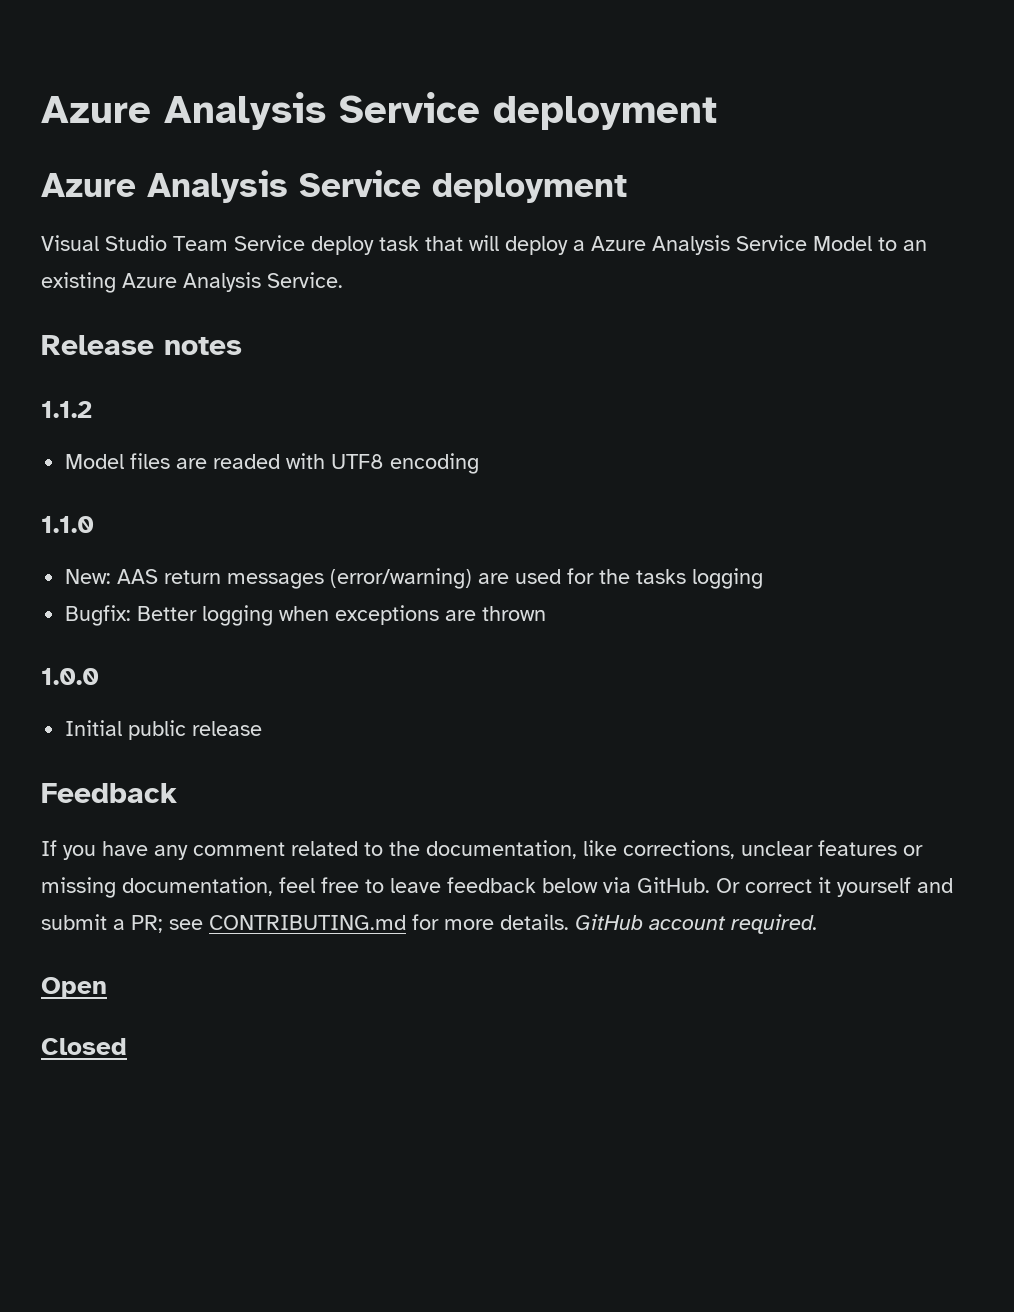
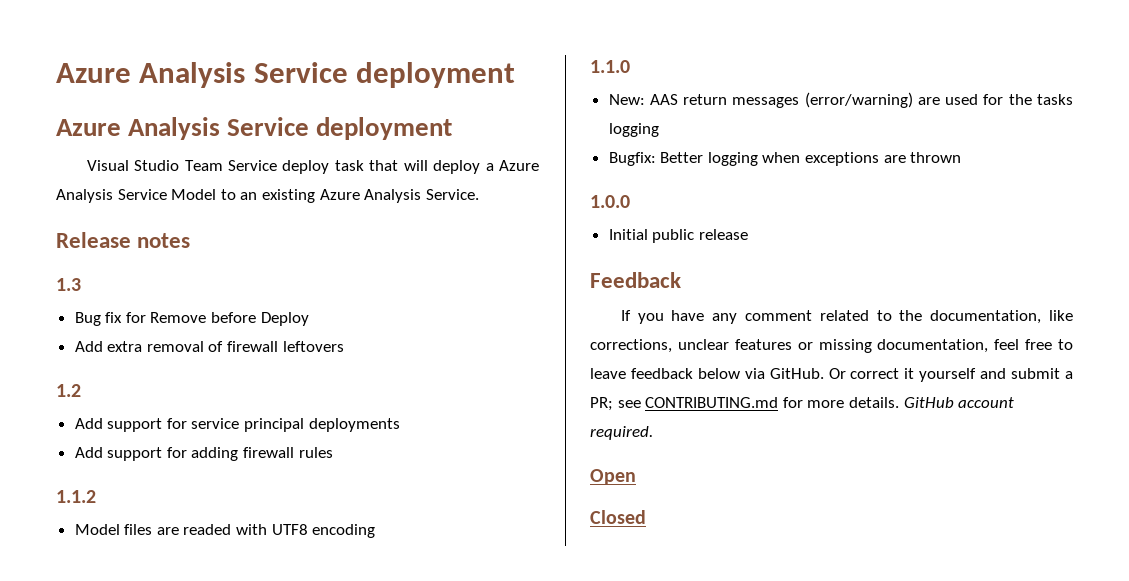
(242, 346) none -> [56,278,81,291] [74,312,309,326] [74,341,344,352] [56,384,81,397] [74,418,400,432] [74,447,333,461] // 1.3 // Bug fix for Remove before Deploy // Add extra removal of firewall leftovers // 1.2 // Add support for service principal deployments // Add support for adding firewall rules

